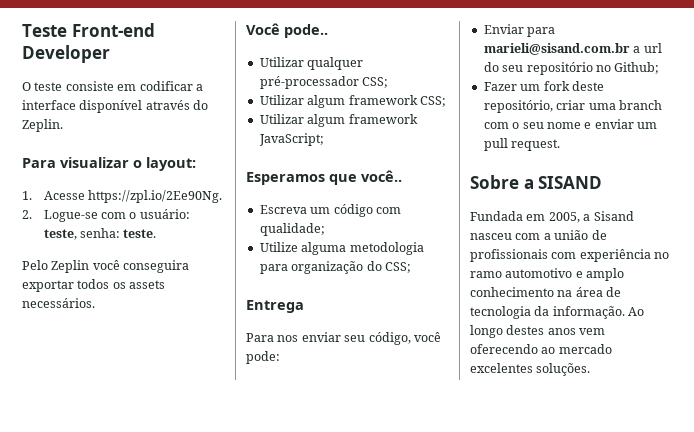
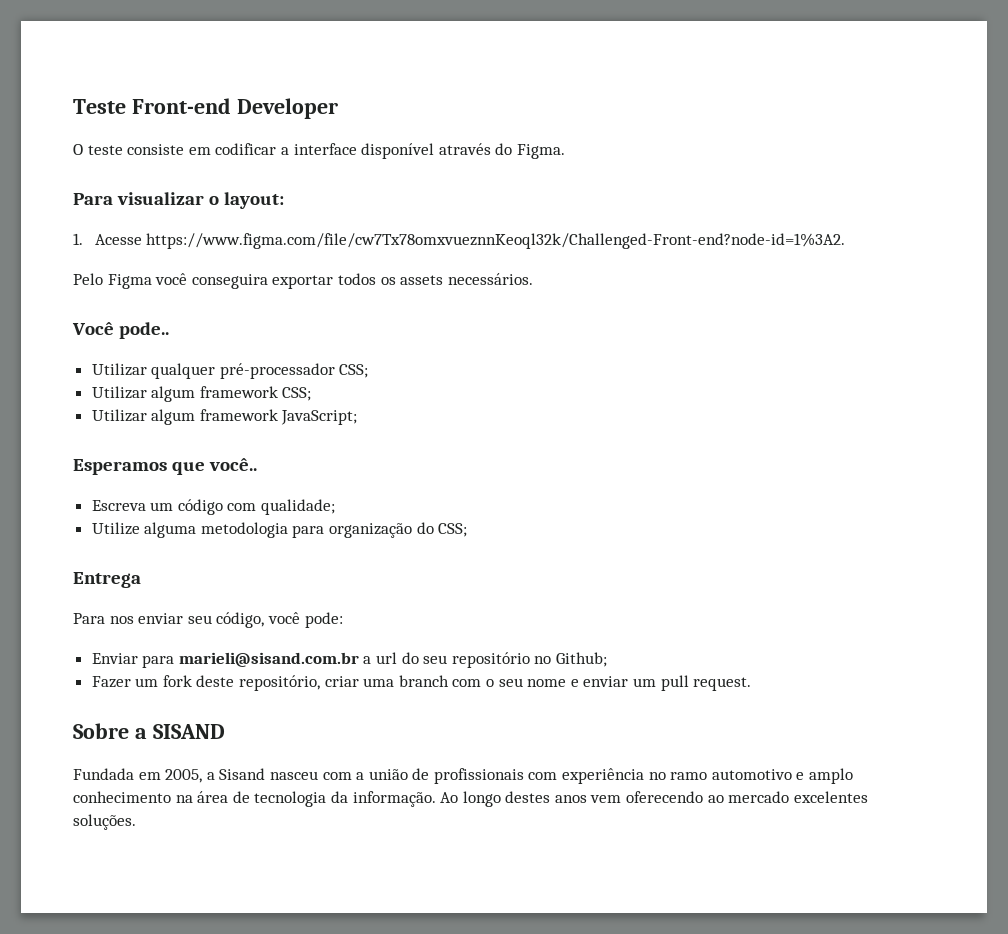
[22,119,63,132] Zeplin. -> [516,144,565,159] Figma.
[88,190,223,203] [22,209,190,222] [43,228,157,240] https://zpl.io/2Ee90Ng. // 2. Logue-se com o usuário: teste, senha: teste. -> [146,233,846,249] https://www.figma.com/file/cw7Tx78omxvueznnKeoql32k/Challenged-Front-end?node-id=1%3A2.
[51,260,90,273] Zeplin -> [107,274,152,289] Figma

